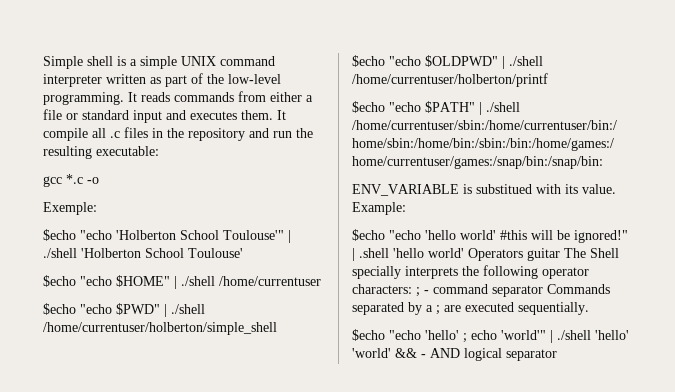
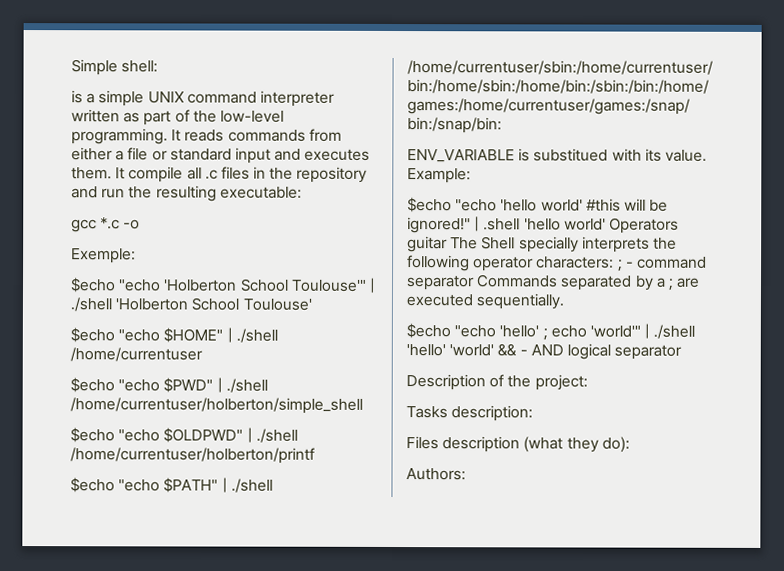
[87,56,113,66] shell -> [121,60,159,73] shell: //
(557, 355) none -> [406,374,588,391] [406,405,534,422] [406,436,630,453] [406,468,466,481] // Description of the project: // Tasks description: // Files description (what they do): // Authors:

